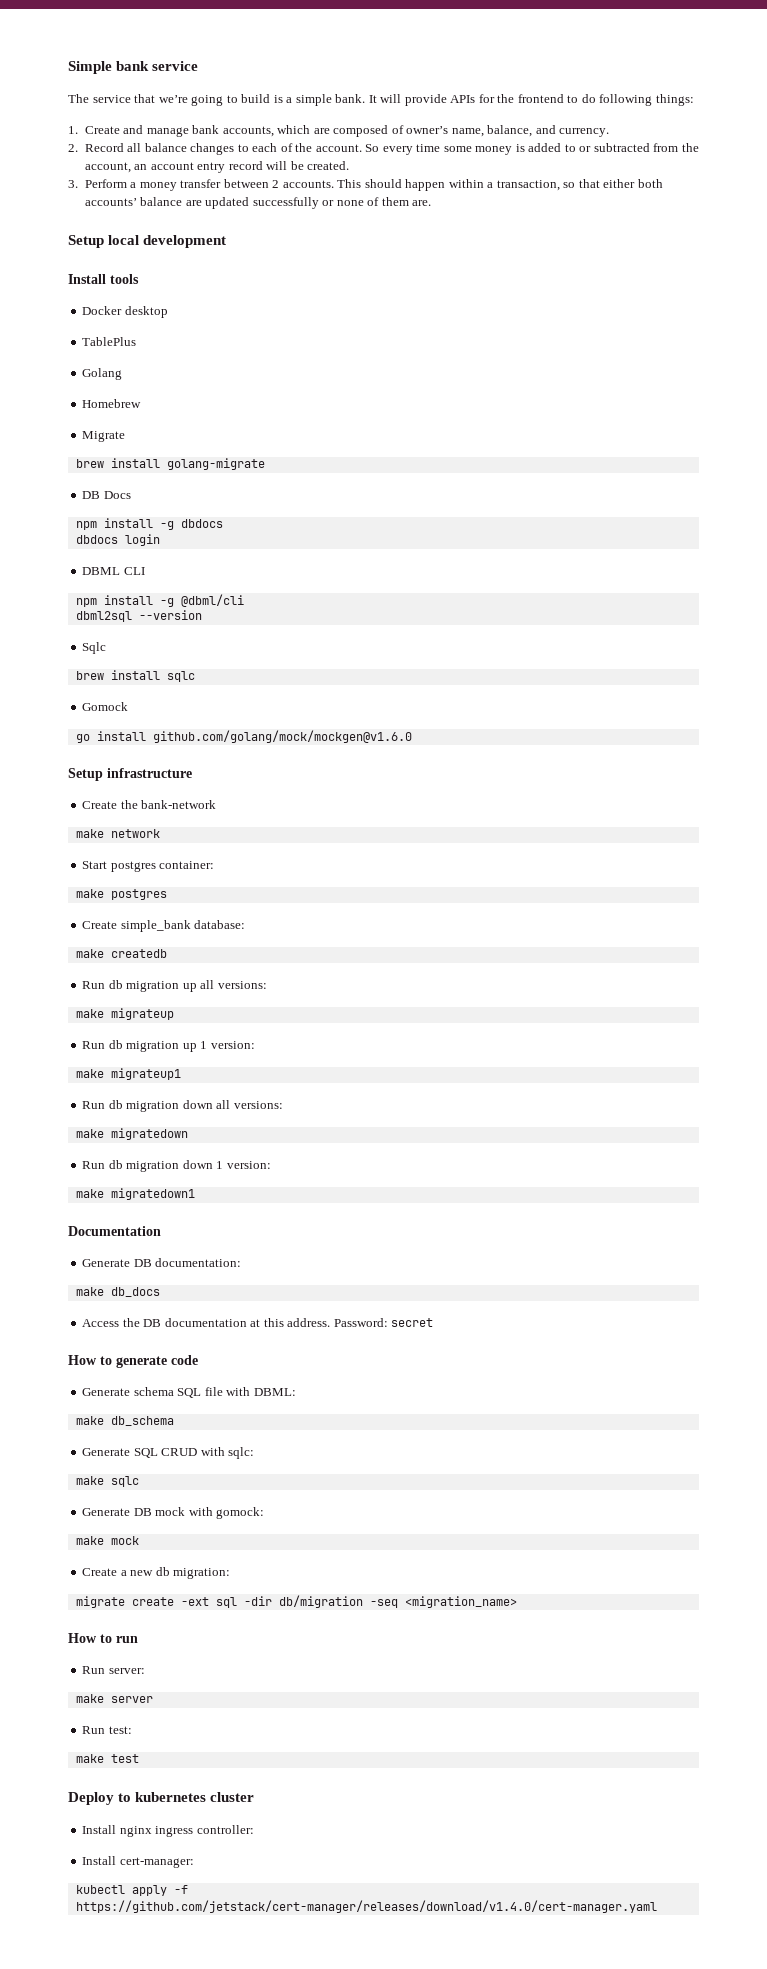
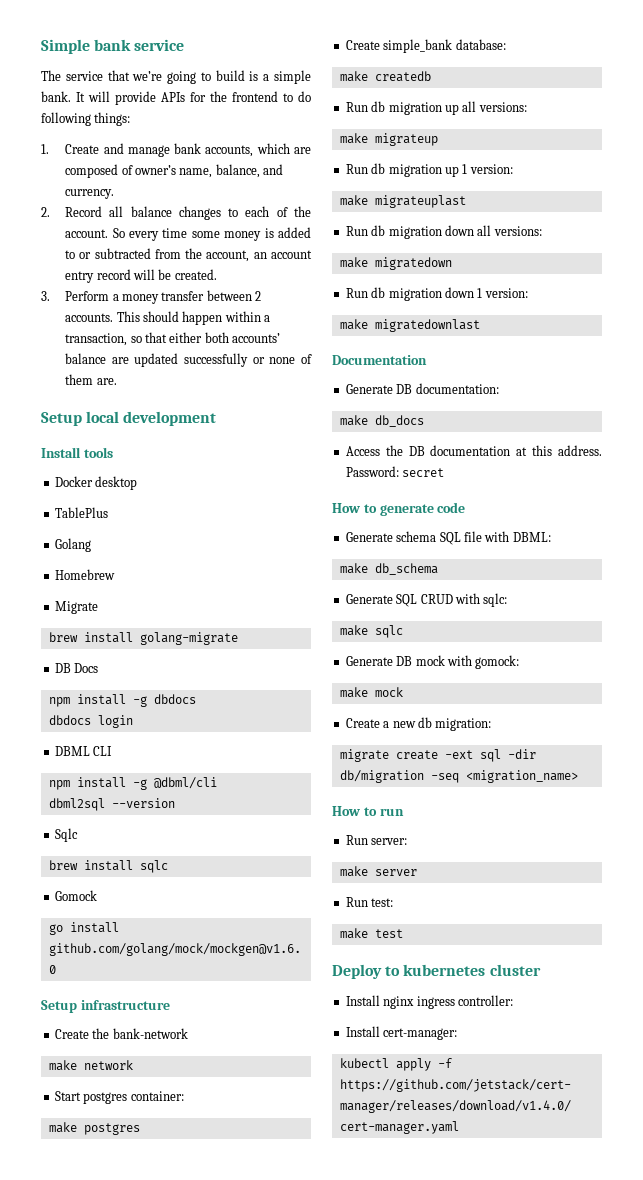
[110,1068,181,1080] migrateup1 -> [374,195,466,208] migrateuplast
[110,1188,195,1200] migratedown1 -> [374,319,480,332] migratedownlast

